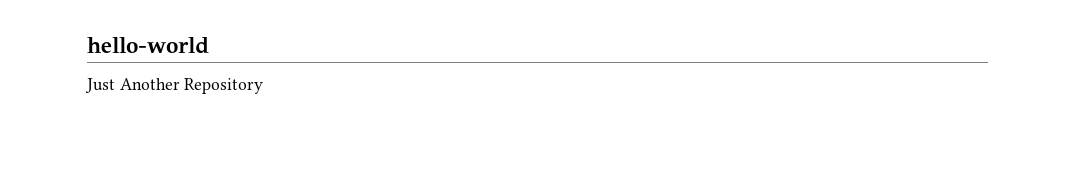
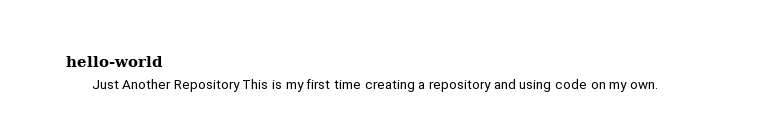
(264, 86) none -> [242,79,658,92] This is my first time creating a repository and using code on my own.

